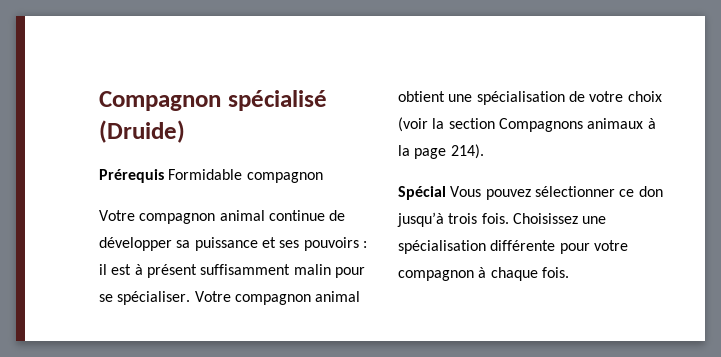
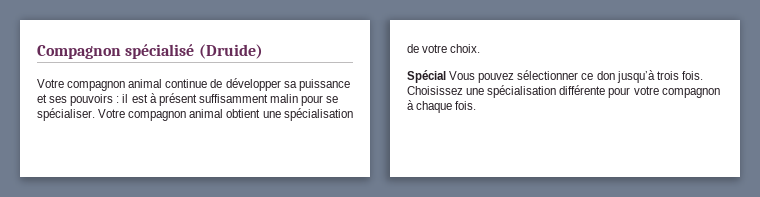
[99,169,323,183] // Prérequis Formidable compagnon -> (263, 51) none
[627,91,662,102] [398,117,656,132] [398,144,484,159] choix (voir la section Compagnons animaux à la page 214). -> [450,44,481,53] choix.

